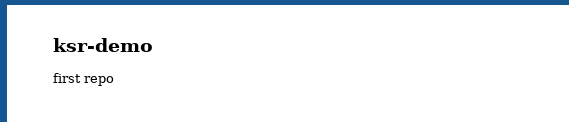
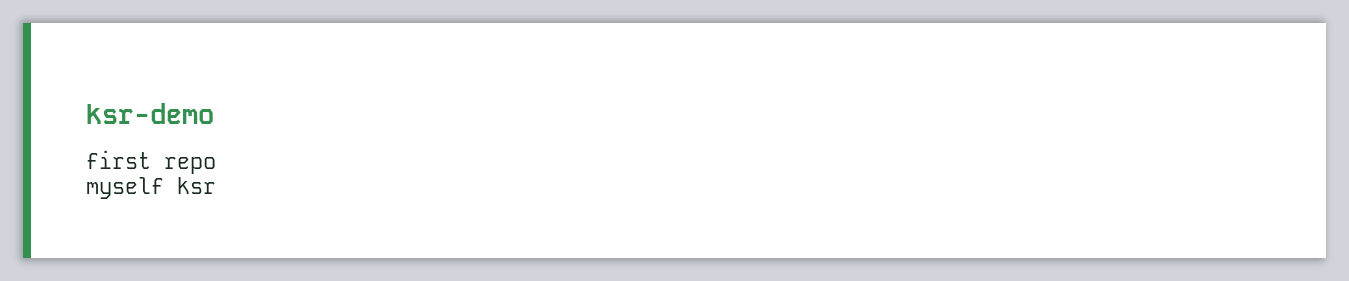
(114, 81) none -> [86,177,216,199] // myself ksr

